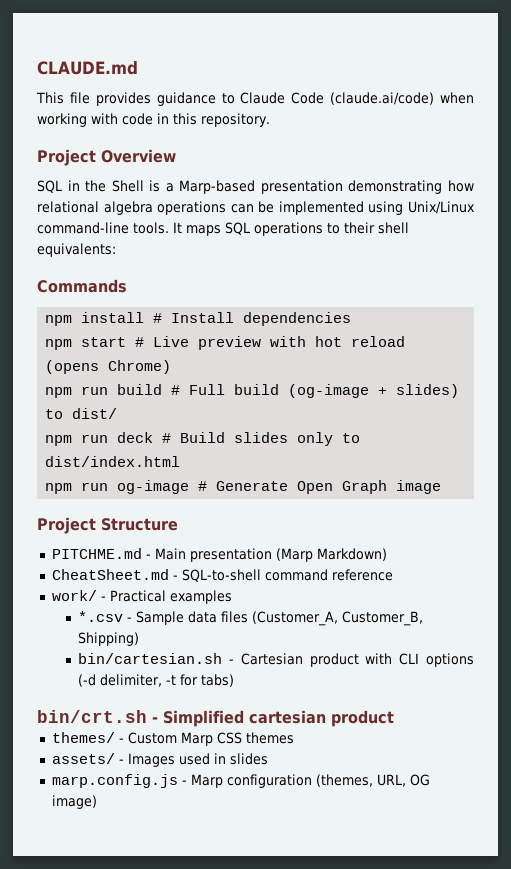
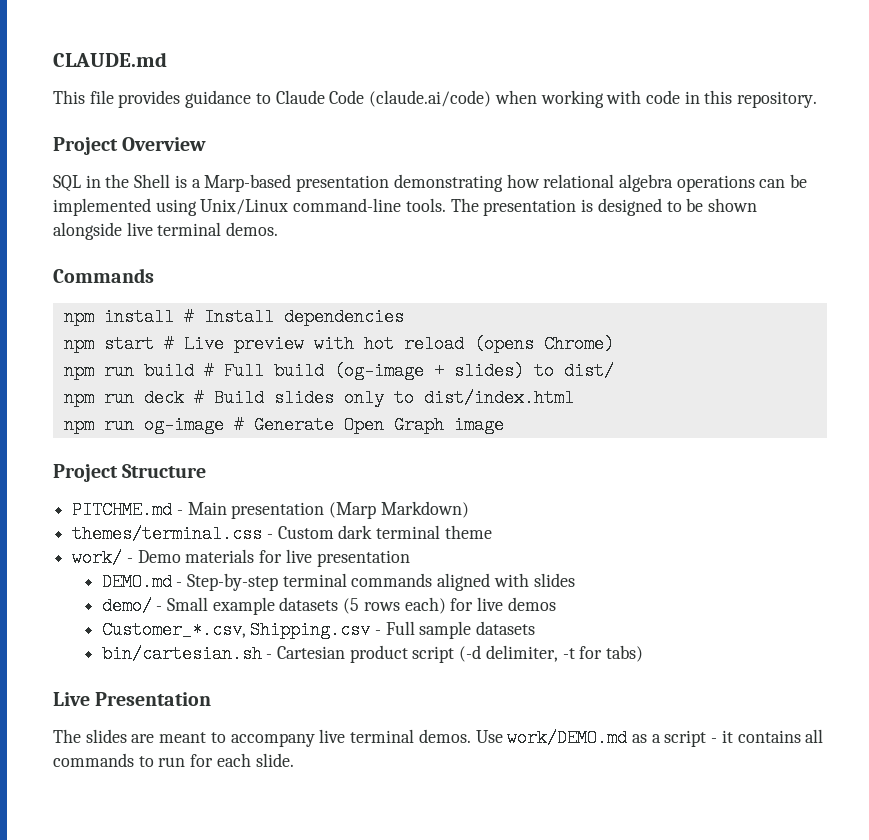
[173,222,409,236] [37,243,116,257] It maps SQL operations to their shell equivalents: -> [450,198,757,216] [53,222,279,240] The presentation is designed to be shown alongside live terminal demos.
[51,569,393,582] [51,590,232,604] [78,611,424,626] [78,632,140,646] CheatSheet.md - SQL-to-shell command reference // work/ - Practical examples // *.csv - Sample data files (Customer_A, Customer_B, Shipping) -> [72,525,492,543] [72,549,410,567] [101,573,575,591] [101,597,556,615] [101,621,536,639] themes/terminal.css - Custom dark terminal theme // work/ - Demo materials for live presentation // DEMO.md - Step-by-step terminal commands aligned with slides // demo/ - Small example datasets (5 rows each) for live demos // Customer_*.csv, Shipping.csv - Full sample datasets
[365,653,474,667] with CLI options -> [412,646,455,663] script
[37,710,394,727] [51,732,294,746] [51,753,268,767] [51,774,430,788] [51,795,97,809] bin/crt.sh - Simplified cartesian product // themes/ - Custom Marp CSS themes // assets/ - Images used in slides // marp.config.js - Marp configuration (themes, URL, OG image) -> [53,692,212,706] [53,729,824,747] [53,753,294,767] Live Presentation // The slides are meant to accompany live terminal demos. Use work/DEMO.md as a script - it contains all commands to run for each slide.

